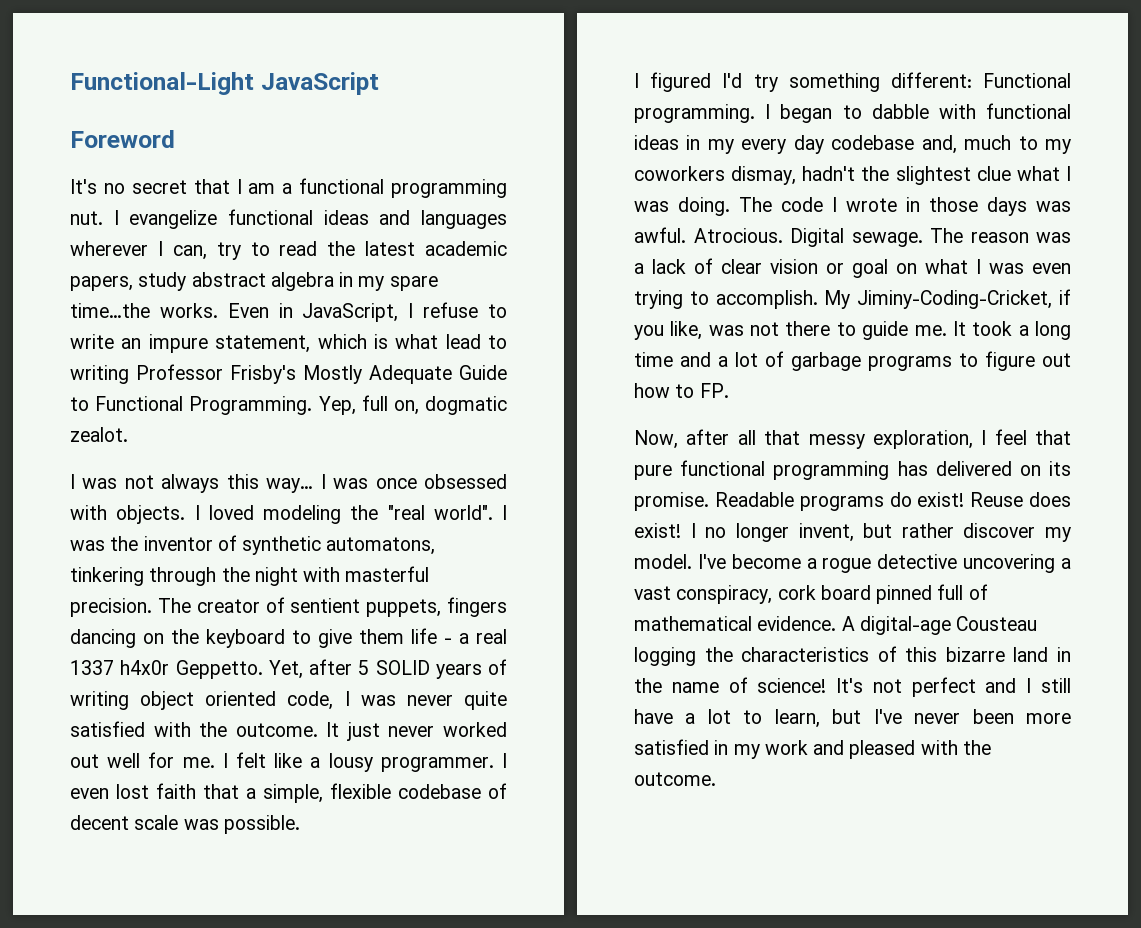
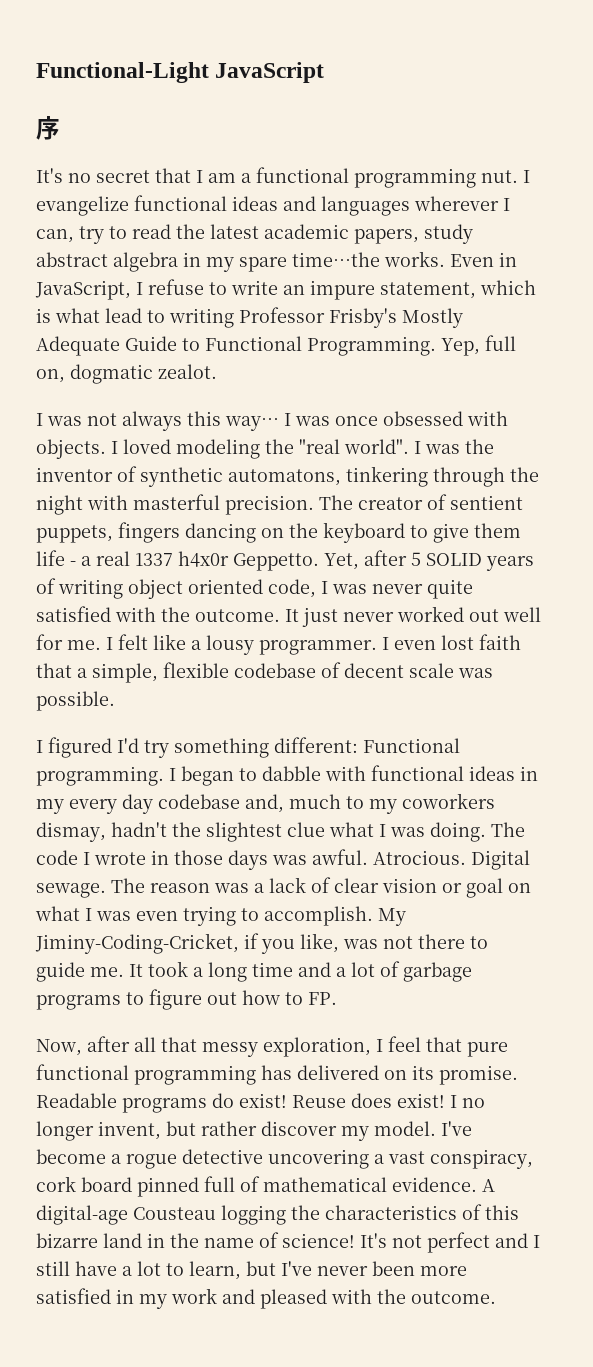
[70,130,175,148] Foreword -> [36,116,60,140] 序

